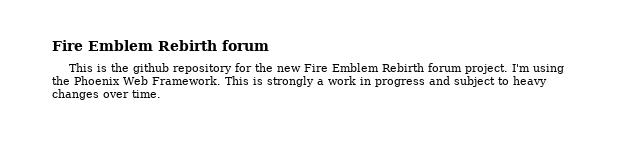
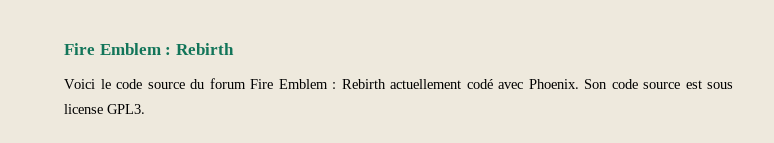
[52,40,269,51] [69,63,565,74] [52,76,547,87] [52,89,161,100] Fire Emblem Rebirth forum // This is the github repository for the new Fire Emblem Rebirth forum project. I'm using the Phoenix Web Framework. This is strongly a work in progress and subject to heavy changes over time. -> [64,43,234,55] [64,78,733,89] [64,104,145,114] Fire Emblem : Rebirth // Voici le code source du forum Fire Emblem : Rebirth actuellement codé avec Phoenix. Son code source est sous license GPL3.

